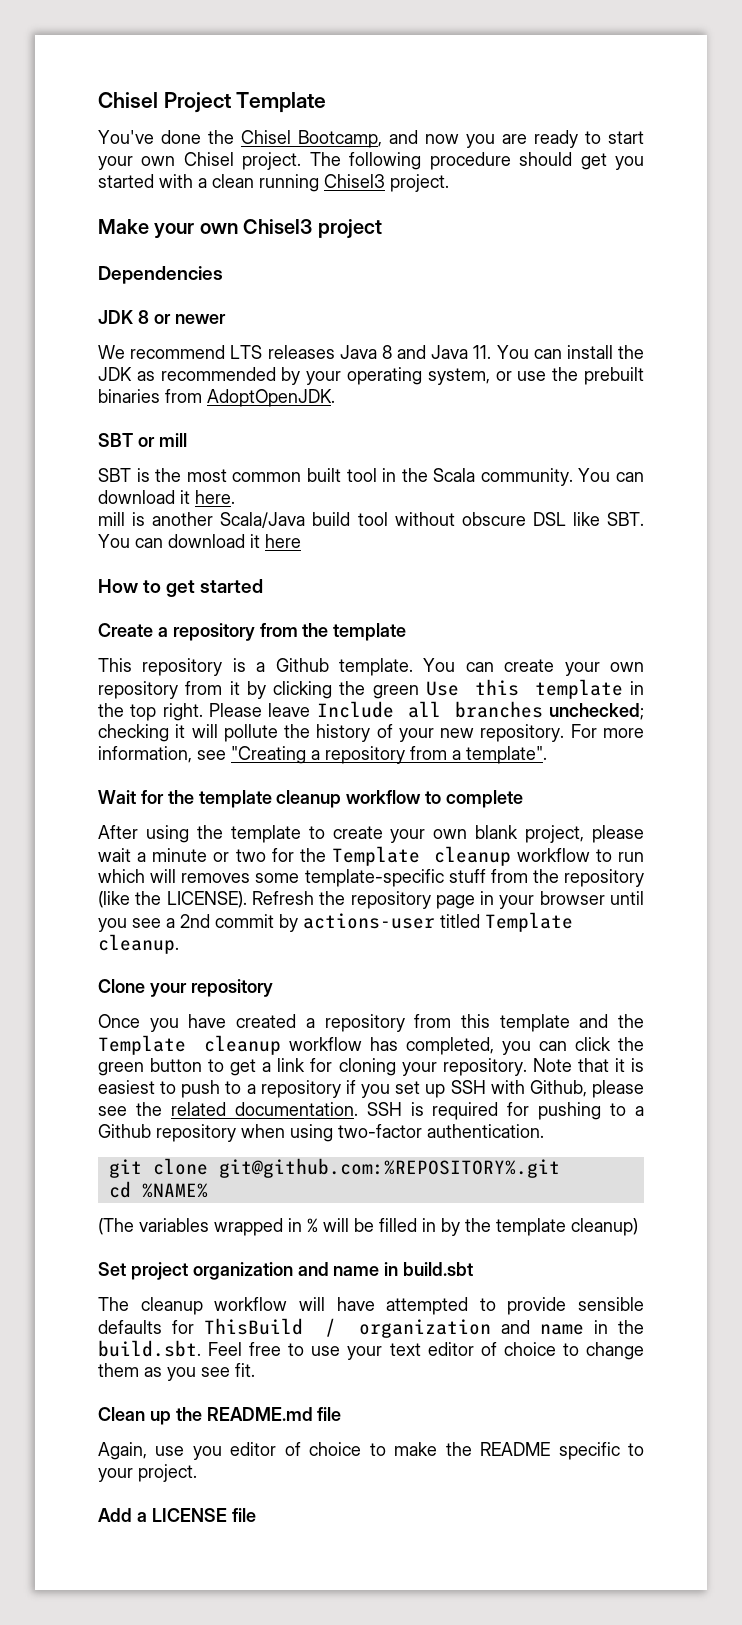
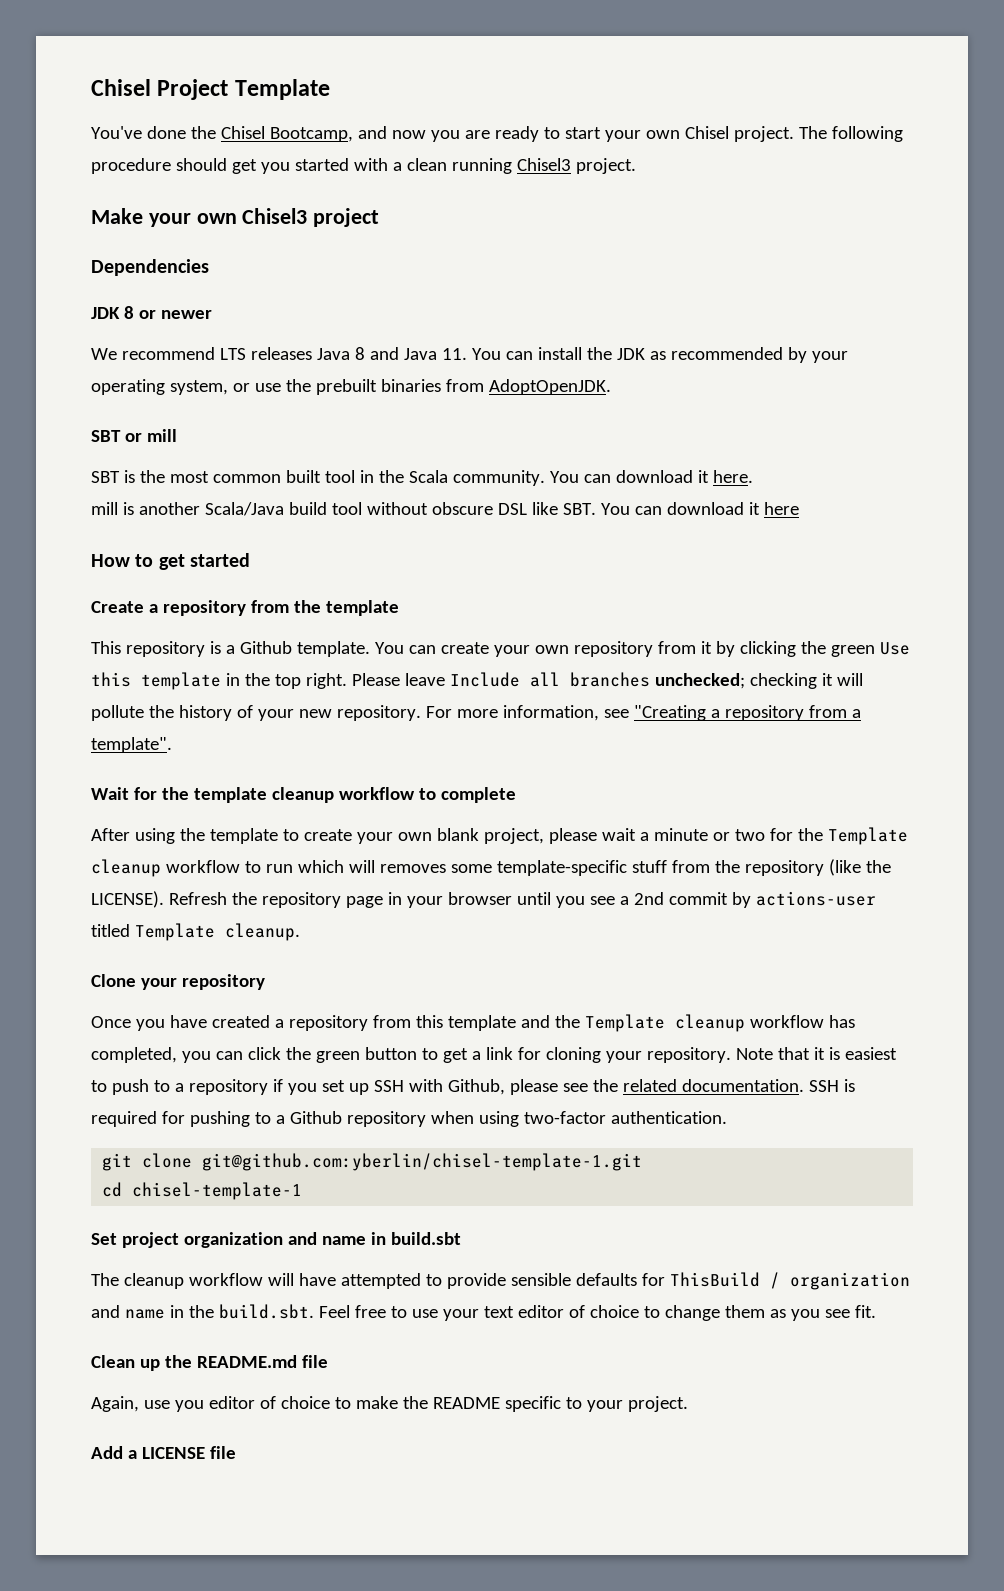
[218,1158,560,1178] git@github.com:%REPOSITORY%.git -> [202,1153,643,1171] git@github.com:yberlin/chisel-template-1.git
[141,1183,208,1198] [98,1218,638,1236] %NAME% // (The variables wrapped in % will be filled in by the template cleanup) -> [132,1182,303,1200] chisel-template-1

